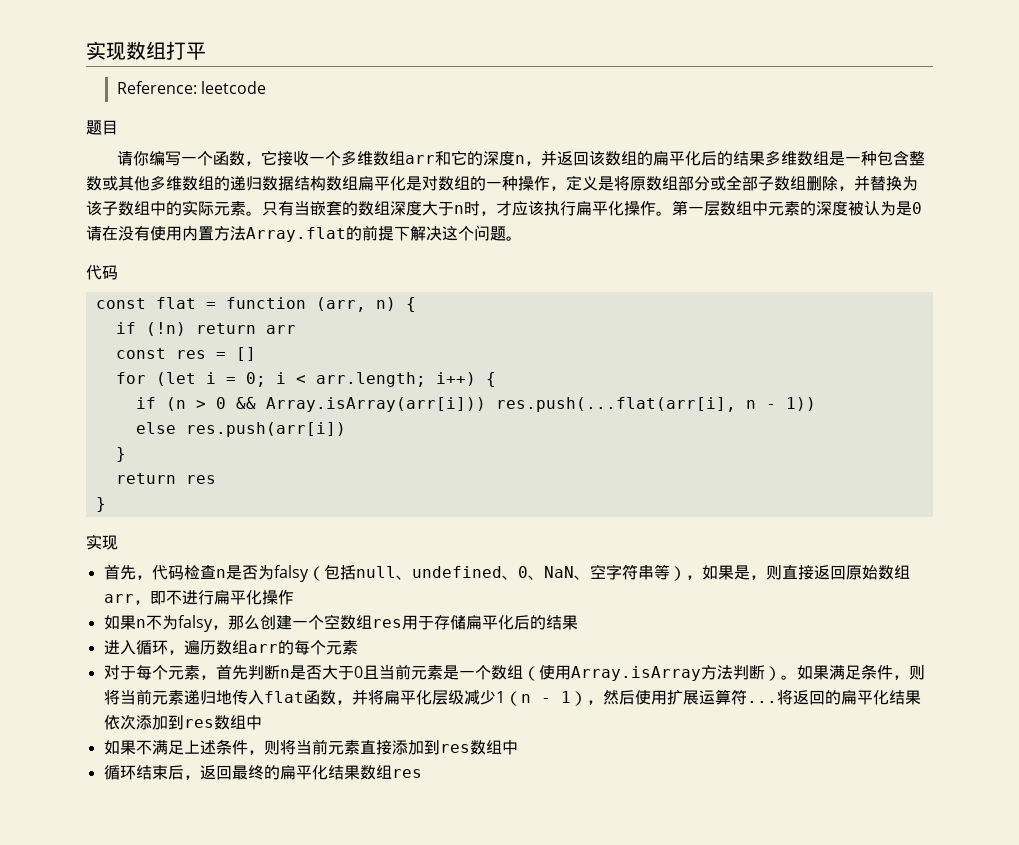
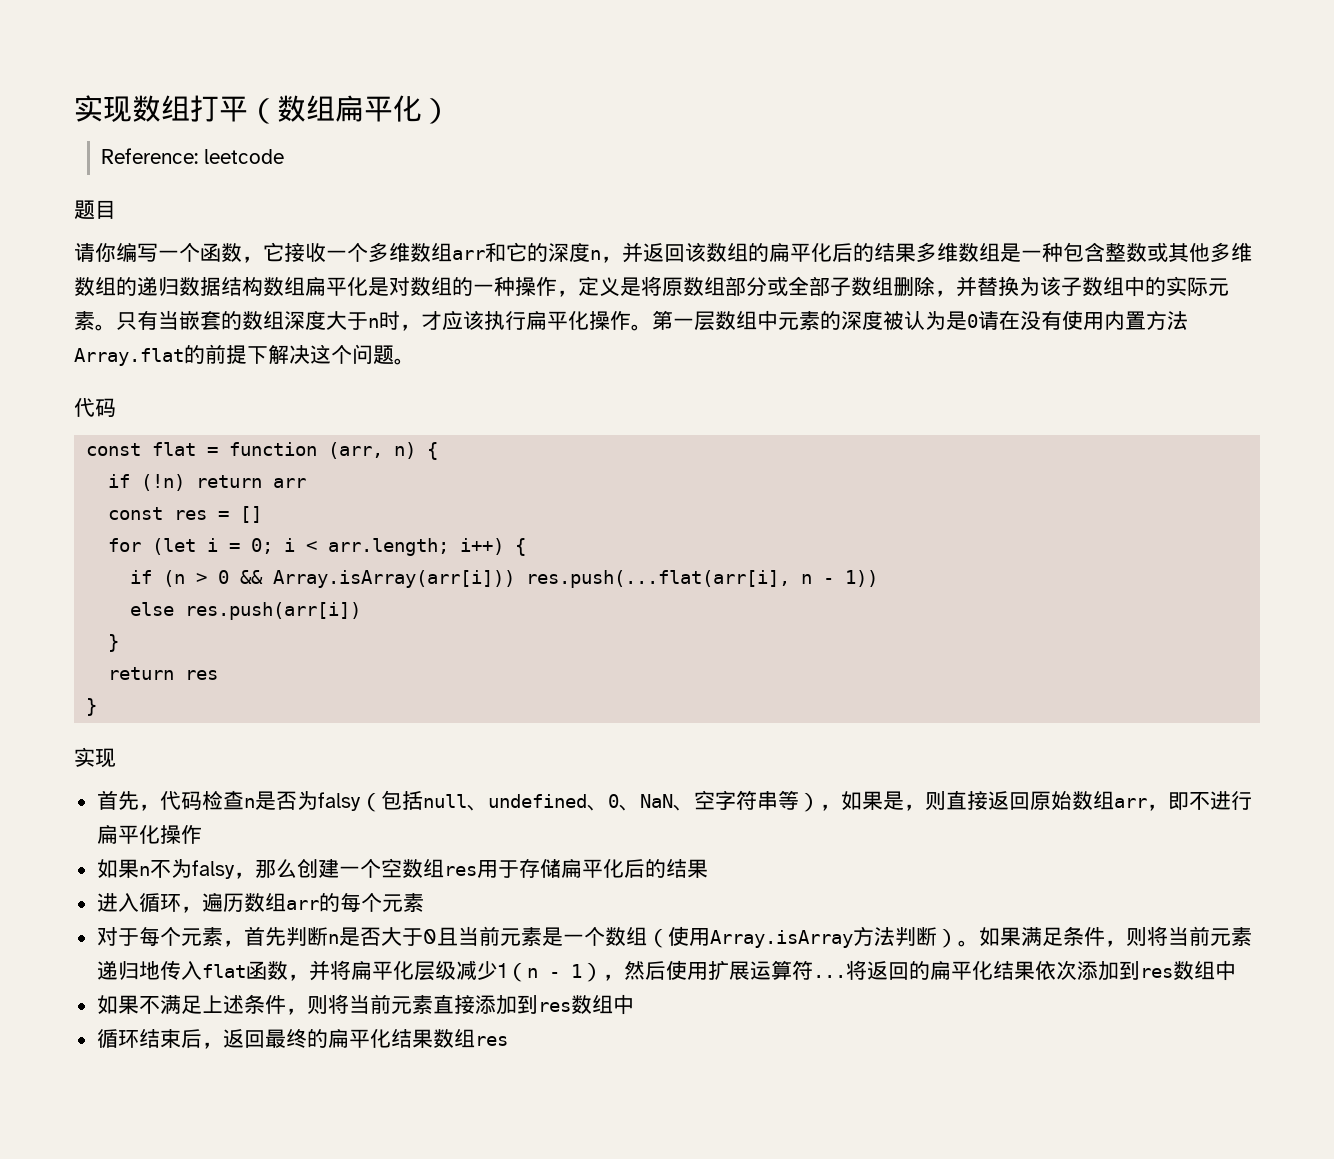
(206, 51) none -> [248,95,451,124] （数组扁平化）

